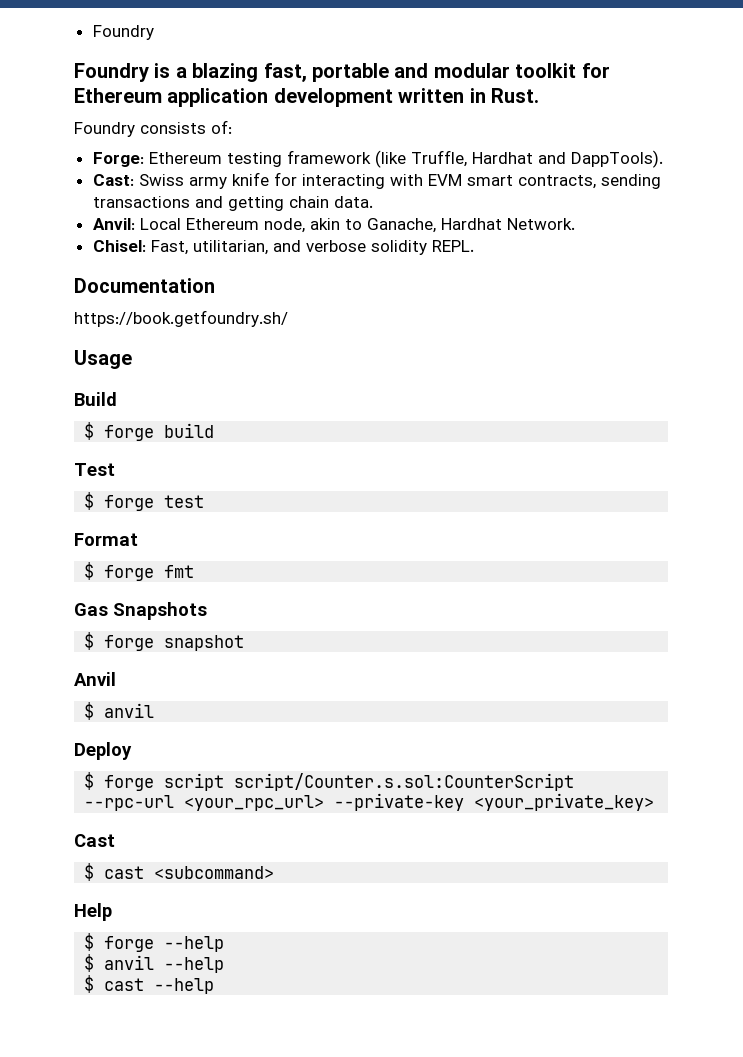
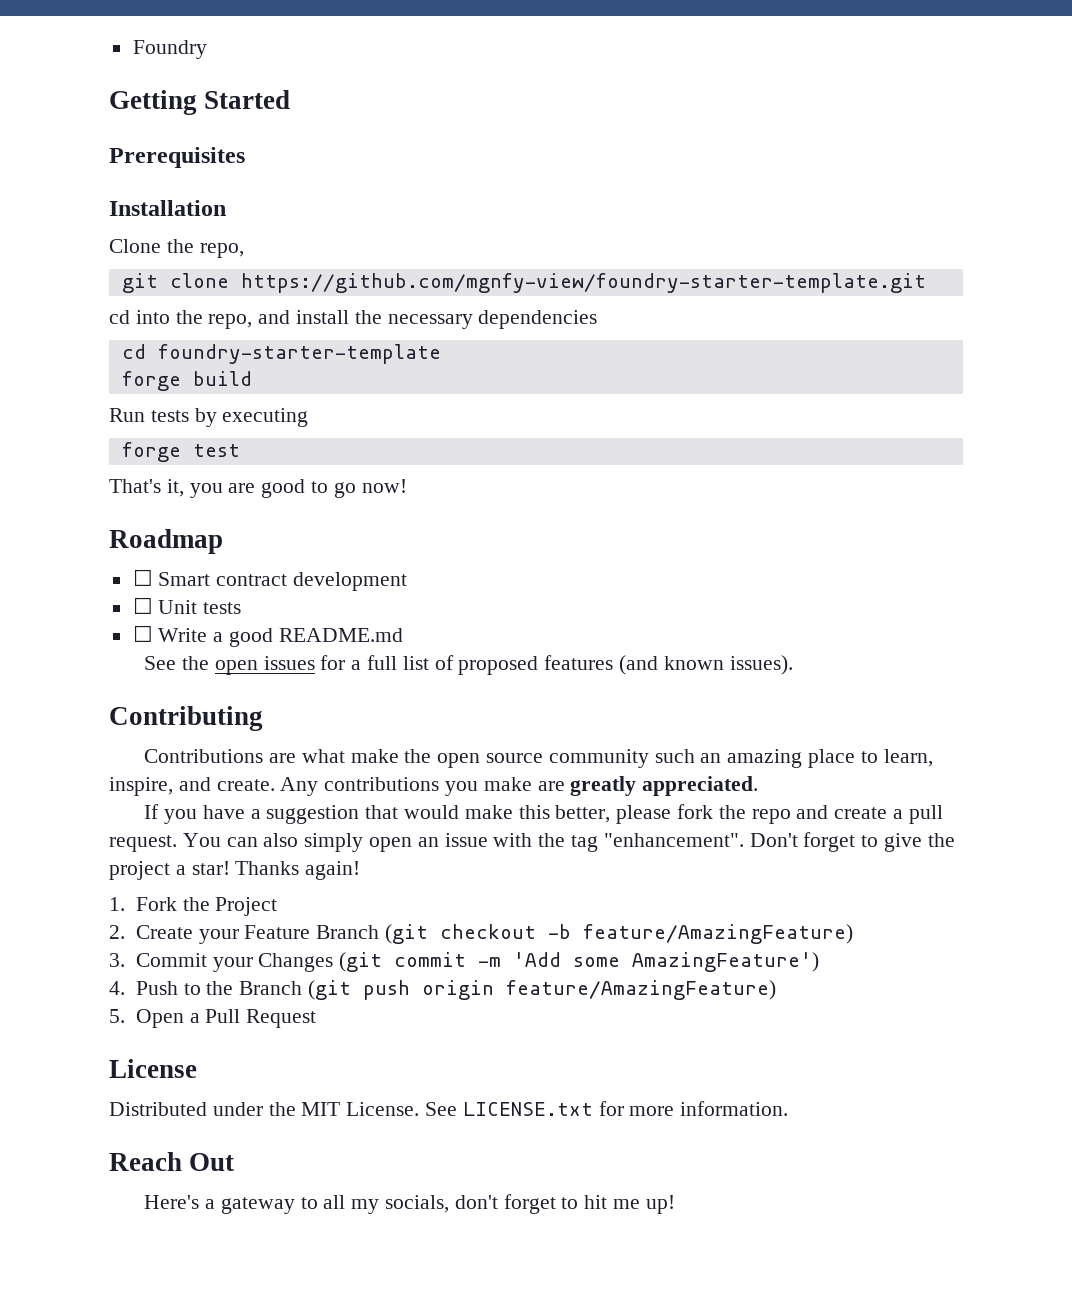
[74,63,610,82] [74,88,539,107] [74,120,232,137] [92,150,663,168] [92,172,661,189] [92,196,373,211] [92,218,575,233] [92,240,474,255] [74,278,215,293] [74,310,288,327] [74,350,132,369] [74,392,117,406] [84,422,215,441] [74,463,115,476] [84,492,205,511] [74,533,138,546] [84,562,195,581] [74,602,207,620] [84,632,245,651] [74,672,116,686] [84,702,155,720] [74,742,132,760] [84,772,575,791] [84,793,655,811] [74,834,115,847] [84,863,275,881] [74,903,112,921] [84,933,225,952] [84,954,225,973] [84,975,215,994] Foundry is a blazing fast, portable and modular toolkit for Ethereum application development written in Rust. // Foundry consists of: // Forge: Ethereum testing framework (like Truffle, Hardhat and DappTools). // Cast: Swiss army knife for interacting with EVM smart contracts, sending transactions and getting chain data. // Anvil: Local Ethereum node, akin to Ganache, Hardhat Network. // Chisel: Fast, utilitarian, and verbose solidity REPL. // Documentation // https://book.getfoundry.sh/ // Usage // Build // $ forge build // Test // $ forge test // Format // $ forge fmt // Gas Snapshots // $ forge snapshot // Anvil // $ anvil // Deploy // $ forge script script/Counter.s.sol:CounterScript --rpc-url <your_rpc_url> --private-key <your_private_key> // Cast // $ cast <subcommand> // Help // $ forge --help // $ anvil --help // $ cast --help -> [109,90,291,115] [109,147,245,168] [109,200,226,216] [109,239,244,258] [121,273,926,293] [109,310,598,329] [121,344,441,364] [121,371,252,391] [109,408,309,427] [121,442,240,462] [109,479,407,498] [109,529,223,554] [132,569,408,591] [132,597,242,614] [132,625,403,647] [144,655,793,675] [109,706,263,731] [144,749,933,768] [109,776,759,796] [144,804,943,824] [109,832,955,852] [109,861,361,880] [109,897,278,916] [109,924,853,944] [109,952,820,972] [109,980,776,1000] [109,1009,317,1028] [109,1059,197,1078] [109,1101,789,1116] [109,1152,235,1171] [144,1194,675,1214] Getting Started // Prerequisites // Installation // Clone the repo, // git clone https://github.com/mgnfy-view/foundry-starter-template.git // cd into the repo, and install the necessary dependencies // cd foundry-starter-template // forge build // Run tests by executing // forge test // That's it, you are good to go now! // Roadmap // ☐ Smart contract development // ☐ Unit tests // ☐ Write a good README.md // See the open issues for a full list of proposed features (and known issues). // Contributing // Contributions are what make the open source community such an amazing place to learn, inspire, and create. Any contributions you make are greatly appreciated. // If you have a suggestion that would make this better, please fork the repo and create a pull request. You can also simply open an issue with the tag "enhancement". Don't forget to give the project a star! Thanks again! // 1. Fork the Project // 2. Create your Feature Branch (git checkout -b feature/AmazingFeature) // 3. Commit your Changes (git commit -m 'Add some AmazingFeature') // 4. Push to the Branch (git push origin feature/AmazingFeature) // 5. Open a Pull Request // License // Distributed under the MIT License. See LICENSE.txt for more information. // Reach Out // Here's a gateway to all my socials, don't forget to hit me up!

